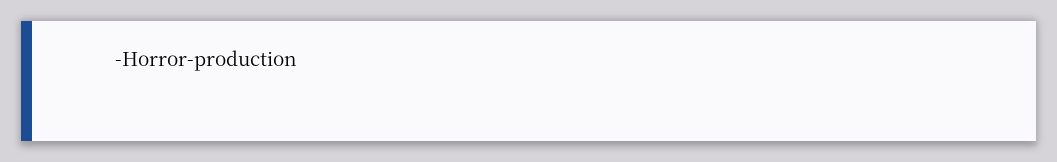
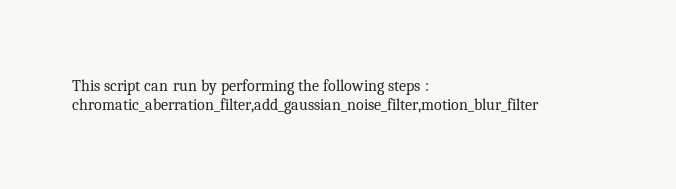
[115,50,297,71] -Horror-production -> [72,79,429,95] [72,98,539,114] This script can run by performing the following steps : chromatic_aberration_filter,add_gaussian_noise_filter,motion_blur_filter

